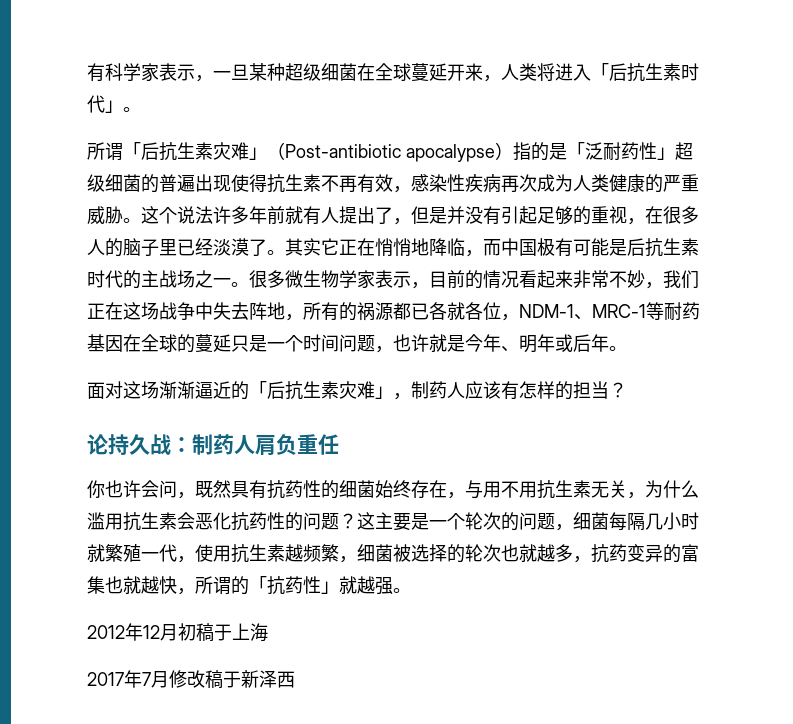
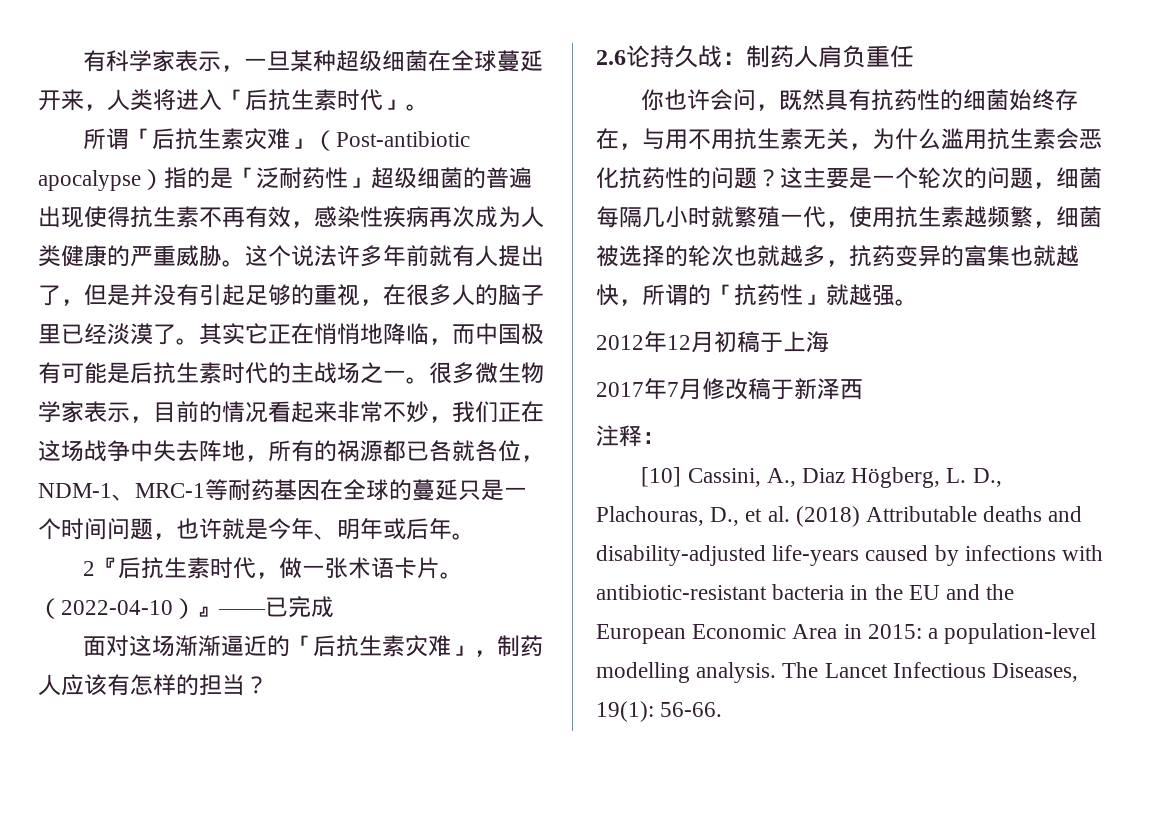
(627, 348) none -> [83,557,464,579] [38,596,334,619] // 2『后抗生素时代，做一张术语卡片。（2022-04-10）』——已完成
(627, 390) none -> [596,50,626,65] 2.6
(295, 679) none -> [596,425,665,447] [641,467,1002,488] [596,506,1083,527] [596,545,1104,566] [596,584,1015,600] [596,623,1097,644] [596,662,1079,683] [596,701,723,722] // 注释： // [10] Cassini, A., Diaz Högberg, L. D., Plachouras, D., et al. (2018) Attributable deaths and disability-adjusted life-years caused by infections with antibiotic-resistant bacteria in the EU and the European Economic Area in 2015: a population-level modelling analysis. The Lancet Infectious Diseases, 19(1): 56-66.

